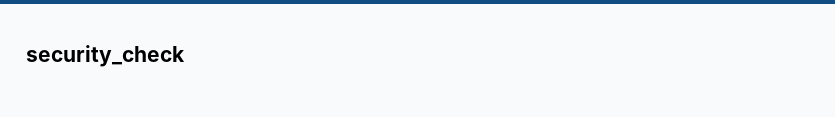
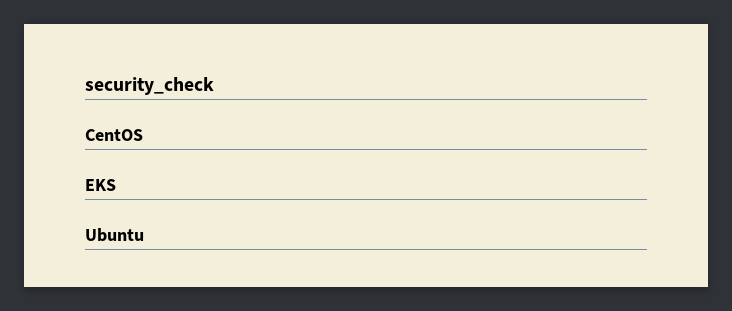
(185, 56) none -> [85,129,143,141] [85,179,116,191] [85,228,144,242] // CentOS // EKS // Ubuntu

